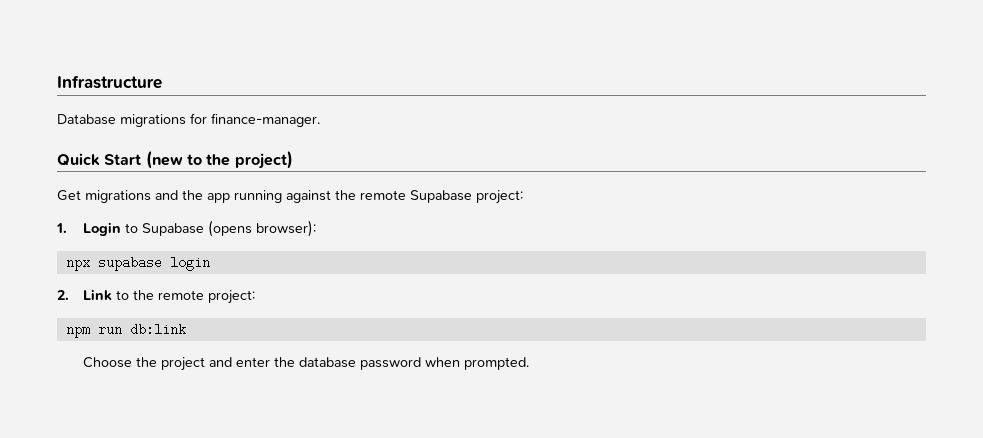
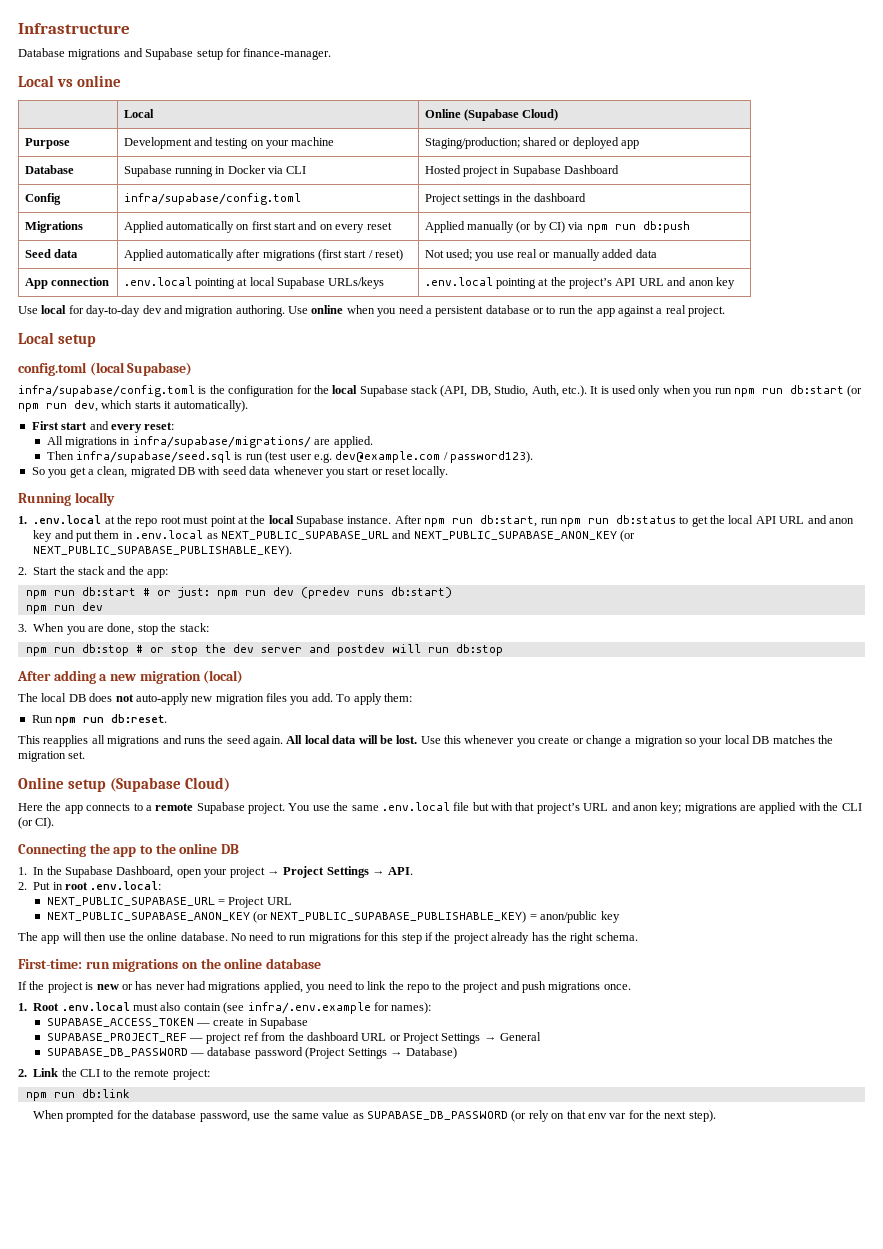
(186, 120) none -> [123,48,223,60] and Supabase setup
[57,151,293,169] [57,190,523,204] [56,220,316,237] [65,256,210,271] Quick Start (new to the project) // Get migrations and the app running against the remote Supabase project: // 1. Login to Supabase (opens browser): // npx supabase login -> [18,75,122,87] [123,109,154,118] [424,109,559,121] [24,138,70,149] [123,137,335,149] [424,137,640,149] [24,165,74,174] [123,165,307,177] [424,165,620,177] [24,193,61,205] [123,193,301,205] [424,193,587,205] [24,221,83,233] [123,221,392,233] [424,221,690,233] [24,249,78,258] [123,249,404,261] [424,249,657,261] [24,277,109,289] [123,277,385,289] [424,277,735,289] [18,305,725,317] [18,332,97,347] [18,362,193,376] [18,385,863,397] [18,400,248,412] [31,421,175,433] [46,436,373,448] [46,451,534,463] [31,466,449,478] [18,492,115,506] [18,515,854,527] [33,530,635,542] [33,545,293,557] [18,566,169,578] [25,587,452,599] [25,602,103,614] [18,623,209,635] [25,644,503,656] [17,670,244,684] [18,693,412,705] [31,714,168,726] [18,735,833,747] [18,751,86,762] [18,777,231,792] [18,802,862,814] [18,817,55,829] [18,843,239,857] [18,866,414,878] [18,881,162,890] [46,897,292,908] [46,911,620,923] [18,932,638,944] [18,958,321,972] [18,981,631,993] [18,1002,432,1014] [46,1017,309,1029] [46,1032,542,1044] [46,1047,458,1059] Local vs online // | Local | Online (Supabase Cloud) // Purpose | Development and testing on your machine | Staging/production; shared or deployed app // Database | Supabase running in Docker via CLI | Hosted project in Supabase Dashboard // Config | infra/supabase/config.toml | Project settings in the dashboard // Migrations | Applied automatically on first start and on every reset | Applied manually (or by CI) via npm run db:push // Seed data | Applied automatically after migrations (first start / reset) | Not used; you use real or manually added data // App connection | .env.local pointing at local Supabase URLs/keys | .env.local pointing at the project’s API URL and anon key // Use local for day-to-day dev and migration authoring. Use online when you need a persistent database or to run the app against a real project. // Local setup // config.toml (local Supabase) // infra/supabase/config.toml is the configuration for the local Supabase stack (API, DB, Studio, Auth, etc.). It is used only when you run npm run db:start (or npm run dev, which starts it automatically). // First start and every reset: // All migrations in infra/supabase/migrations/ are applied. // Then infra/supabase/seed.sql is run (test user e.g. dev@example.com / password123). // So you get a clean, migrated DB with seed data whenever you start or reset locally. // Running locally // 1. .env.local at the repo root must point at the local Supabase instance. After npm run db:start, run npm run db:status to get the local API URL and anon key and put them in .env.local as NEXT_PUBLIC_SUPABASE_URL and NEXT_PUBLIC_SUPABASE_ANON_KEY (or NEXT_PUBLIC_SUPABASE_PUBLISHABLE_KEY). // 2. Start the stack and the app: // npm run db:start # or just: npm run dev (predev runs db:start) // npm run dev // 3. When you are done, stop the stack: // npm run db:stop # or stop the dev server and postdev will run db:stop // After adding a new migration (local) // The local DB does not auto-apply new migration files you add. To apply them: // Run npm run db:reset. // This reapplies all migrations and runs the seed again. All local data will be lost. Use this whenever you create or change a migration so your local DB matches the migration set. // Online setup (Supabase Cloud) // Here the app connects to a remote Supabase project. You use the same .env.local file but with that project’s URL and anon key; migrations are applied with the CLI (or CI). // Connecting the app to the online DB // 1. In the Supabase Dashboard, open your project → Project Settings → API. // 2. Put in root .env.local: // NEXT_PUBLIC_SUPABASE_URL = Project URL // NEXT_PUBLIC_SUPABASE_ANON_KEY (or NEXT_PUBLIC_SUPABASE_PUBLISHABLE_KEY) = anon/public key // The app will then use the online database. No need to run migrations for this step if the project already has the right schema. // First-time: run migrations on the online database // If the project is new or has never had migrations applied, you need to link the repo to the project and push migrations once. // 1. Root .env.local must also contain (see infra/.env.example for names): // SUPABASE_ACCESS_TOKEN — create in Supabase // SUPABASE_PROJECT_REF — project ref from the dashboard URL or Project Settings → General // SUPABASE_DB_PASSWORD — database password (Project Settings → Database)
(112, 295) none -> [61,1068,100,1077] the CLI
[82,357,529,371] Choose the project and enter the database password when prompted. -> [32,1110,716,1122] When prompted for the database password, use the same value as SUPABASE_DB_PASSWORD (or rely on that env var for the next step).

